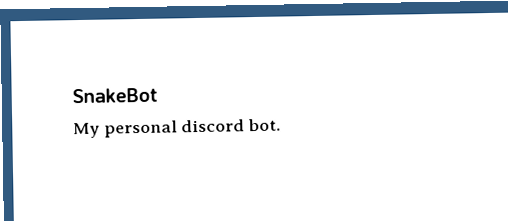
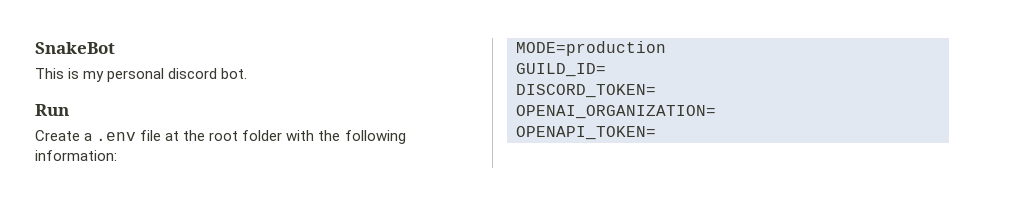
[73,122,100,139] My -> [35,68,105,82] This is my
(282, 125) none -> [35,104,69,116] [35,130,406,144] [35,150,117,161] [516,41,666,56] [516,63,606,77] [516,84,656,98] [516,105,716,119] [516,126,656,140] // Run // Create a .env file at the root folder with the following information: // MODE=production // GUILD_ID= // DISCORD_TOKEN= // OPENAI_ORGANIZATION= // OPENAPI_TOKEN=

